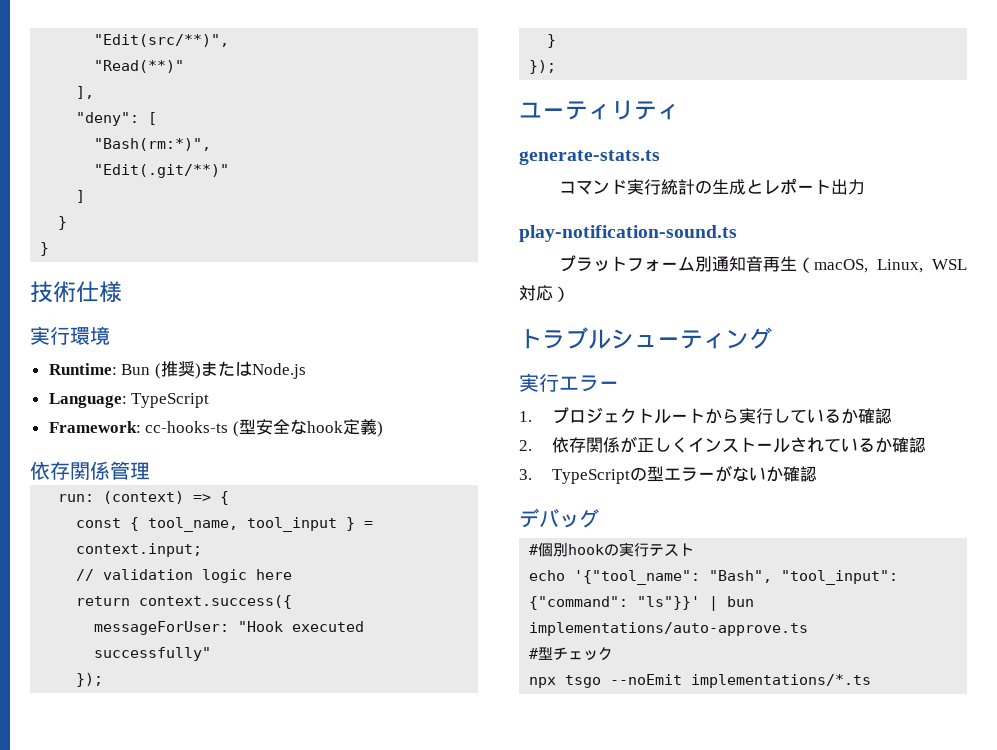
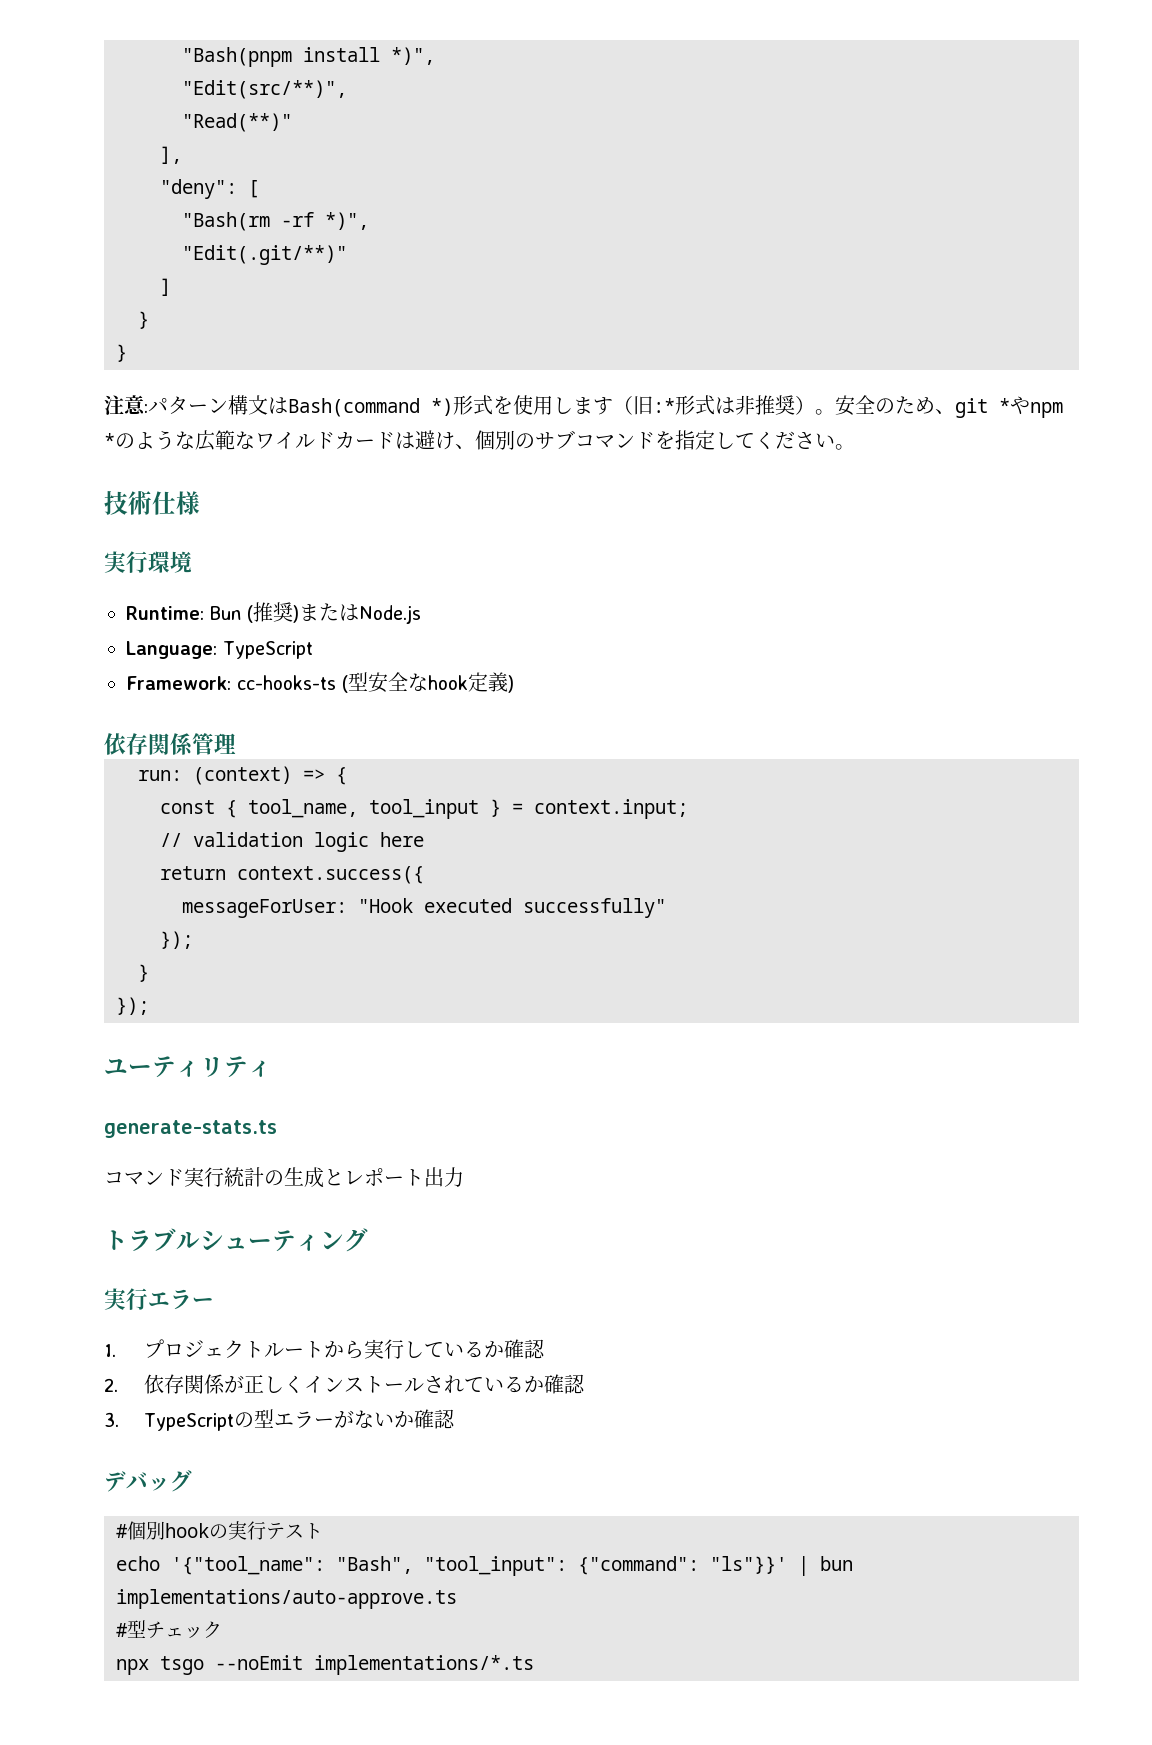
(94, 40) none -> [182,47,435,67] "Bash(pnpm install *)", //
[94,138,212,151] "Bash(rm:*)", -> [182,212,369,231] "Bash(rm -rf *)",
(50, 249) none -> [104,395,1063,418] [104,430,855,451] // 注意:パターン構文はBash(command *)形式を使用します（旧:*形式は非推奨）。安全のため、git *やnpm *のような広範なワイルドカードは避け、個別のサブコマンドを指定してください。
[519,225,737,242] [558,255,967,273] [519,285,570,302] // play-notification-sound.ts // プラットフォーム別通知音再生（macOS, Linux, WSL対応） -> (464, 1177) none

